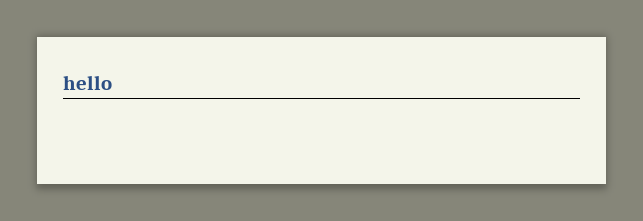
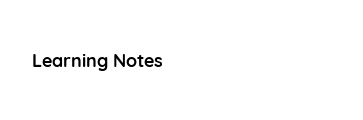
[63,75,112,90] hello -> [32,53,163,71] Learning Notes

